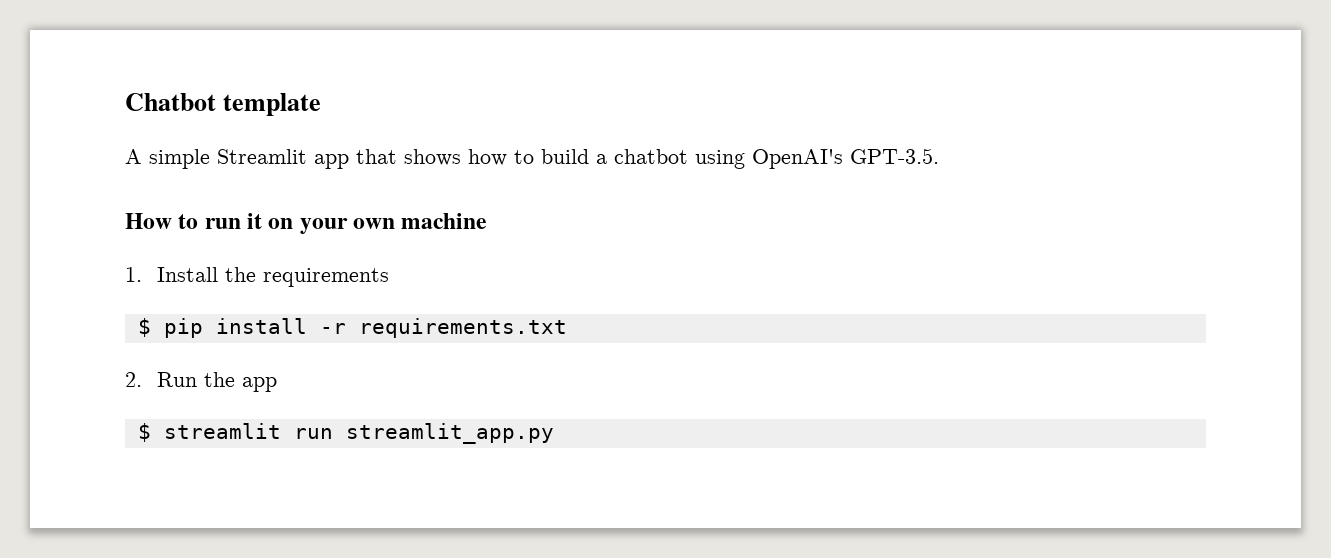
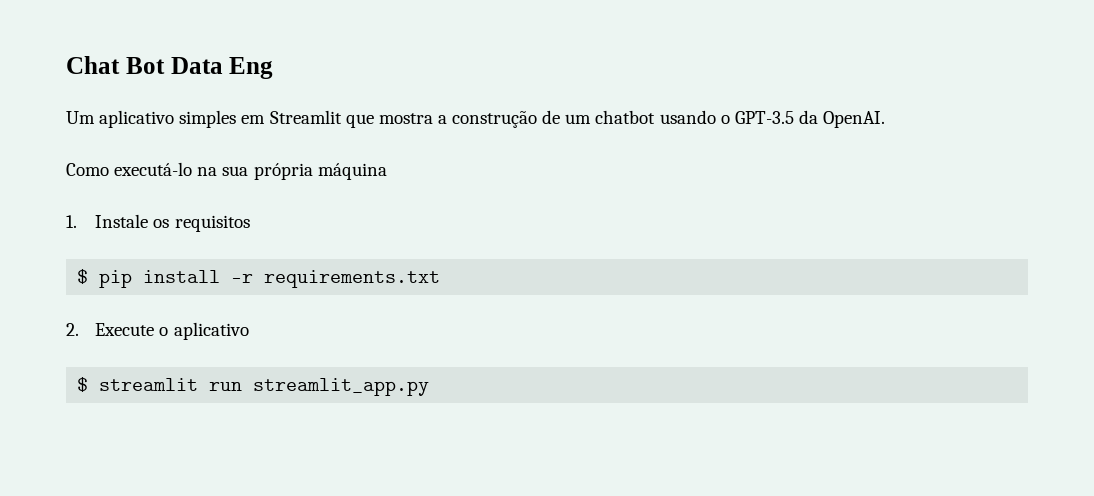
[125,93,322,116] [125,148,939,169] [125,213,488,234] [125,267,390,287] Chatbot template // A simple Streamlit app that shows how to build a chatbot using OpenAI's GPT-3.5. // How to run it on your own machine // 1. Install the requirements -> [66,56,274,79] [66,110,886,128] [66,162,387,180] [66,214,250,232] Chat Bot Data Eng // Um aplicativo simples em Streamlit que mostra a construção de um chatbot usando o GPT-3.5 da OpenAI. // Como executá-lo na sua própria máquina // 1. Instale os requisitos
[157,372,278,392] Run the app -> [95,322,249,340] Execute o aplicativo

